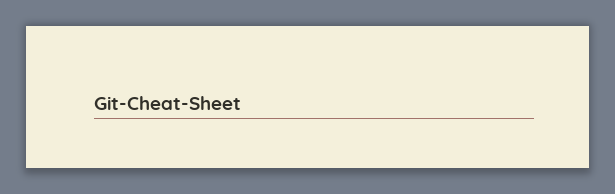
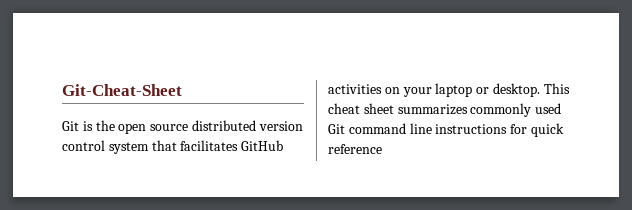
(241, 103) none -> [62,120,303,134] [62,140,284,154] [328,83,570,97] [328,103,562,117] [328,123,564,137] [328,144,382,154] // Git is the open source distributed version control system that facilitates GitHub activities on your laptop or desktop. This cheat sheet summarizes commonly used Git command line instructions for quick reference

